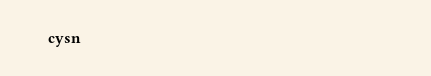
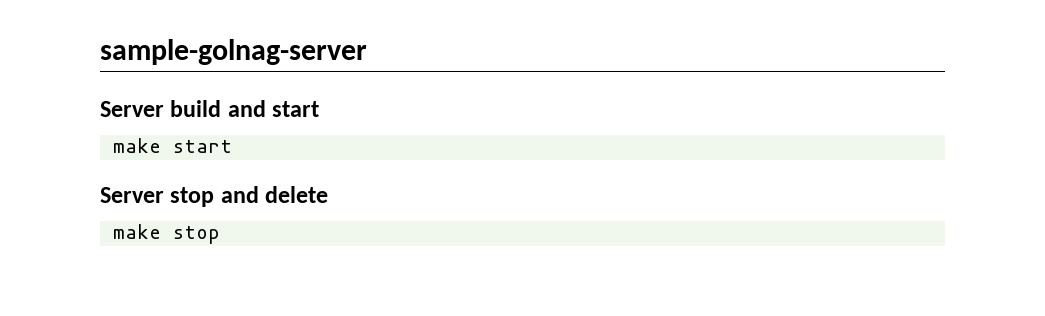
[48,36,81,47] cysn -> [100,39,367,65] [100,100,320,117] [112,138,232,153] [100,186,329,207] [112,224,220,244] sample-golnag-server // Server build and start // make start // Server stop and delete // make stop

